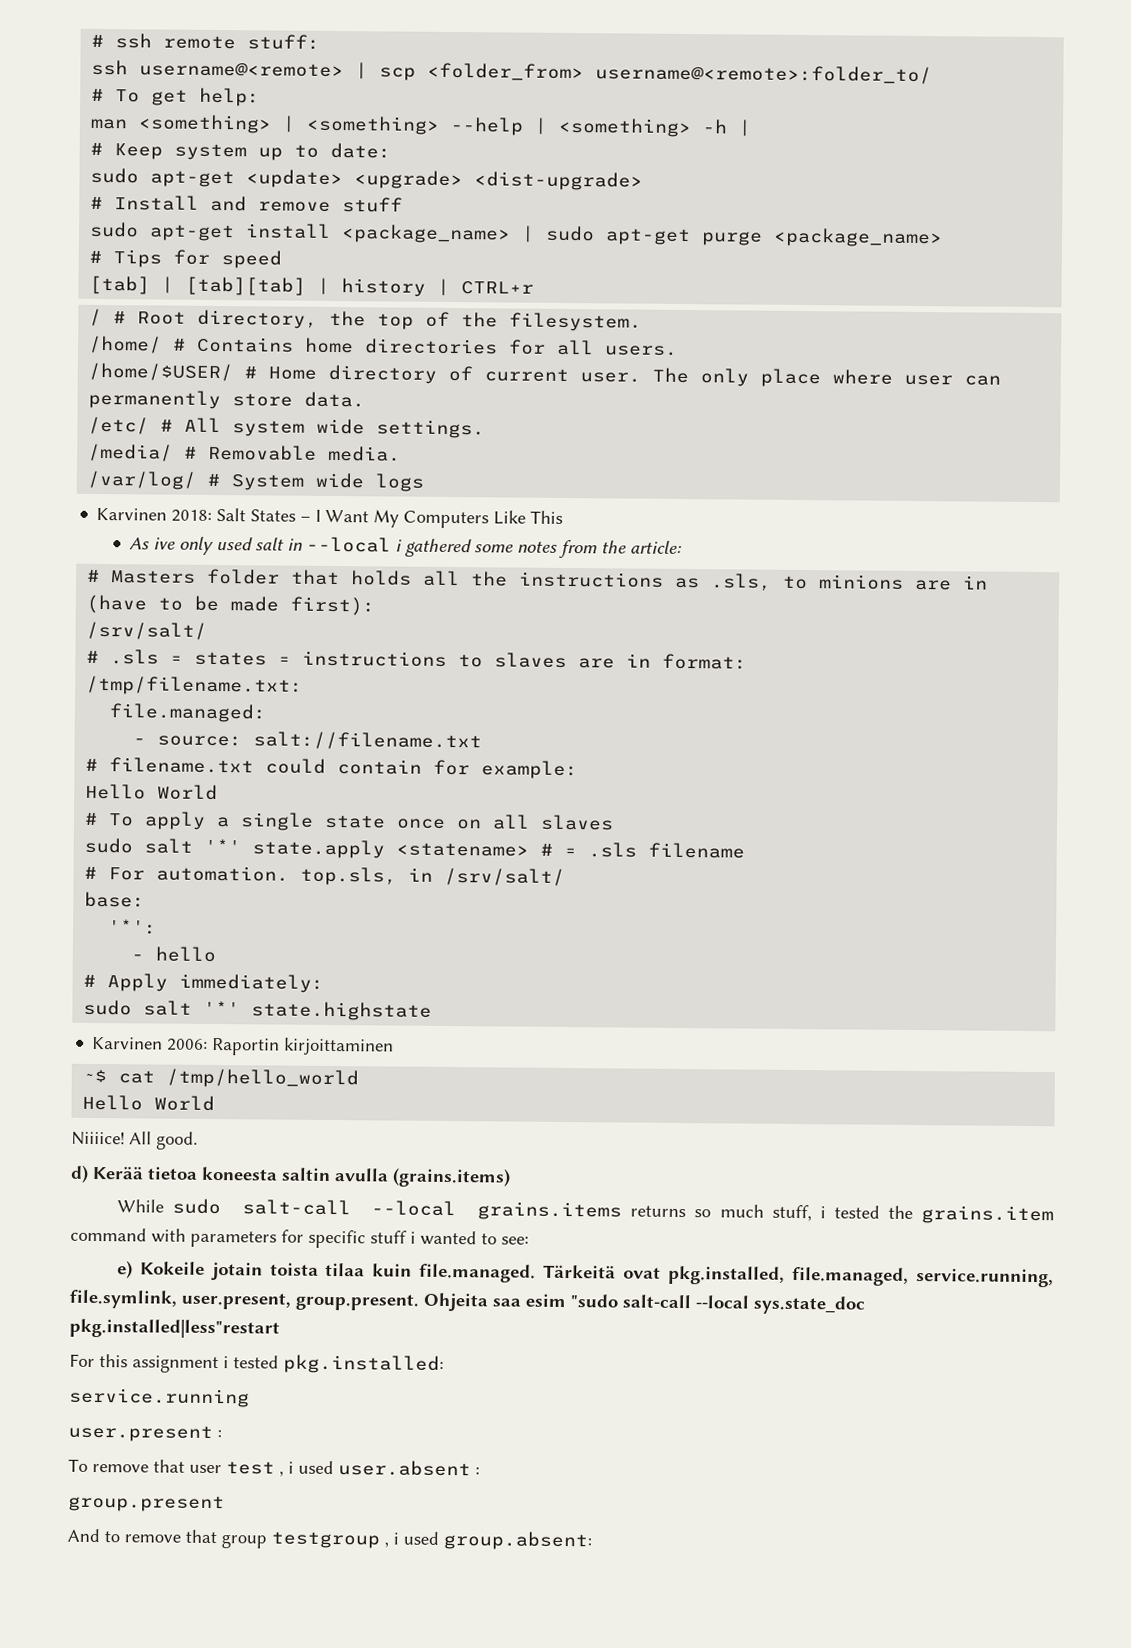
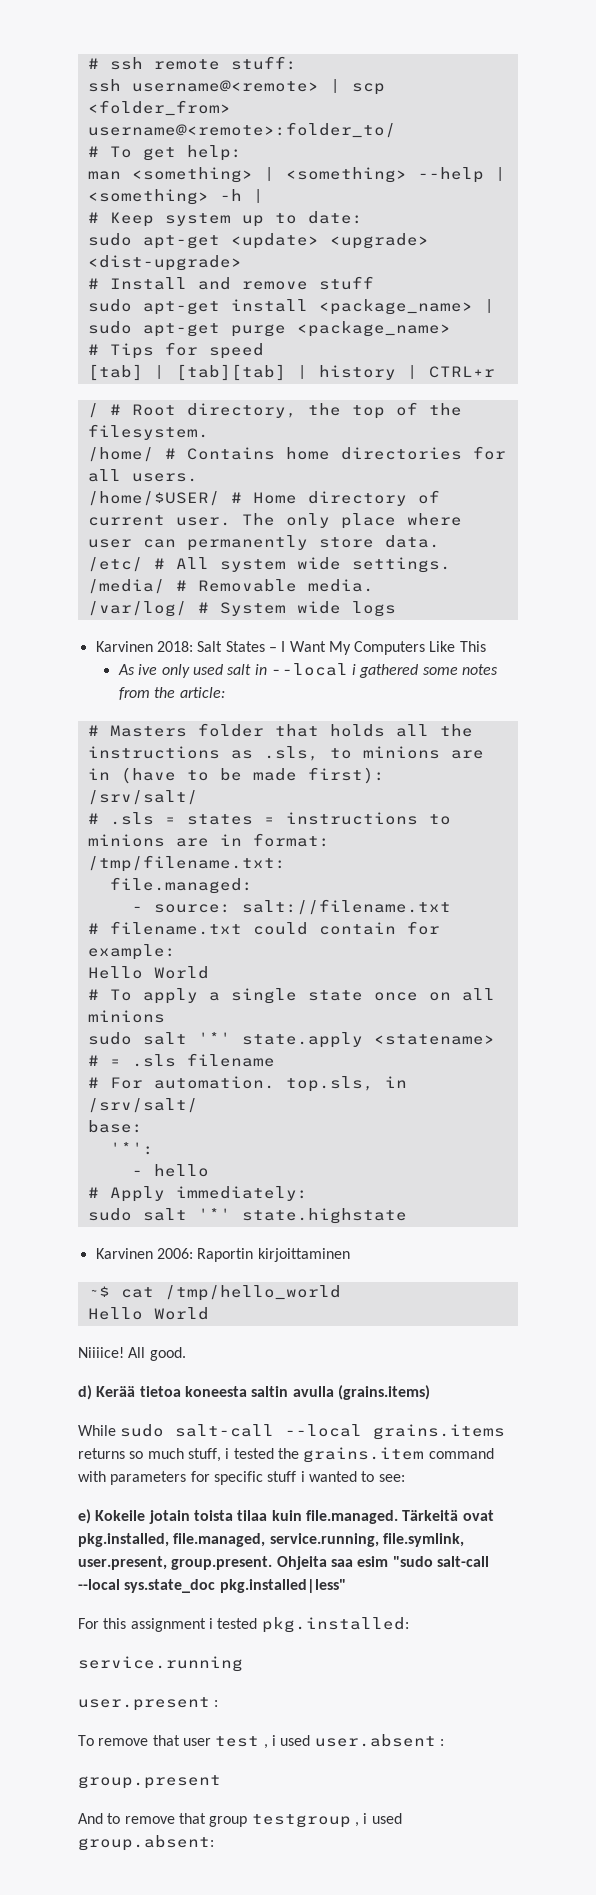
[494,652,568,669] slaves -> [87,834,165,847] minions
[540,814,615,831] slaves -> [87,1010,165,1023] minions
[69,1318,280,1339] pkg.installed|less"restart -> [219,1579,346,1593] pkg.installed|less"

